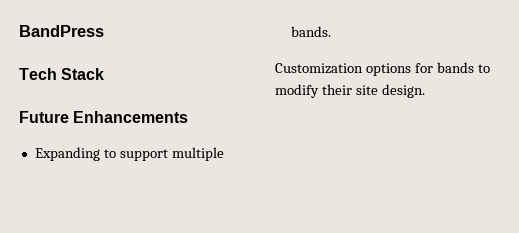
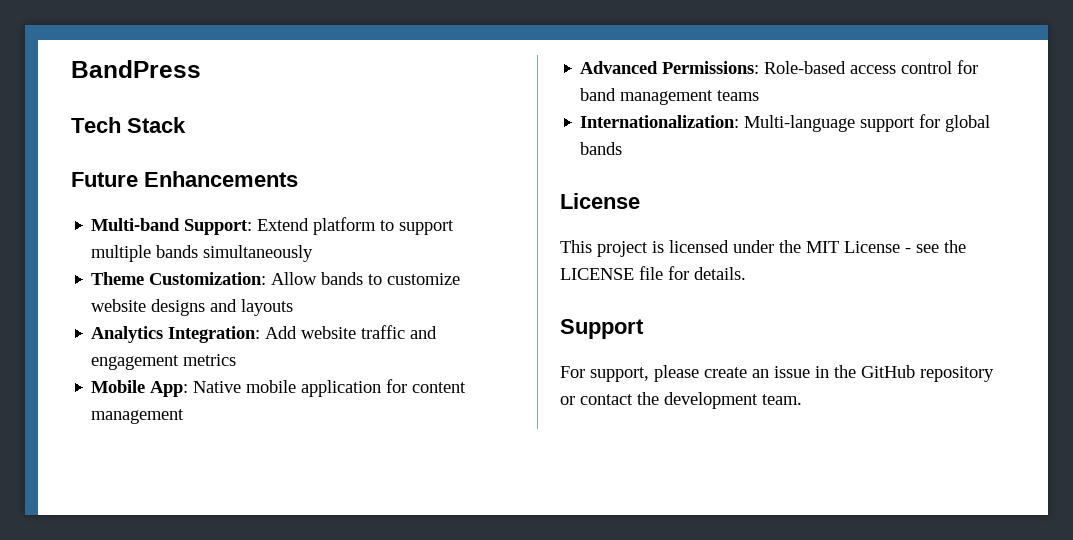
[34,147,224,161] [290,26,331,37] [275,62,490,76] [275,84,425,98] Expanding to support multiple bands. // Customization options for bands to modify their site design. -> [91,217,455,235] [91,245,314,262] [91,272,461,285] [91,299,294,316] [91,325,438,343] [91,354,237,370] [91,379,467,397] [91,409,185,424] [580,60,979,74] [580,88,760,105] [580,114,991,132] [580,142,623,155] [560,193,640,209] [560,240,966,257] [560,266,746,280] [560,319,644,339] [560,365,994,382] [560,392,802,409] Multi-band Support: Extend platform to support multiple bands simultaneously // Theme Customization: Allow bands to customize website designs and layouts // Analytics Integration: Add website traffic and engagement metrics // Mobile App: Native mobile application for content management // Advanced Permissions: Role-based access control for band management teams // Internationalization: Multi-language support for global bands // License // This project is licensed under the MIT License - see the LICENSE file for details. // Support // For support, please create an issue in the GitHub repository or contact the development team.

